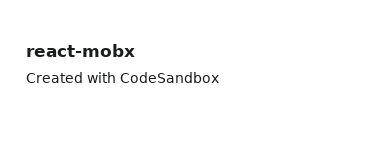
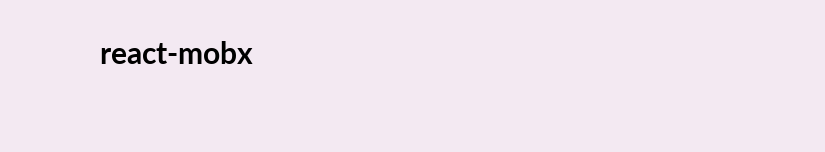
[26,72,219,83] // Created with CodeSandbox -> (253, 52) none

